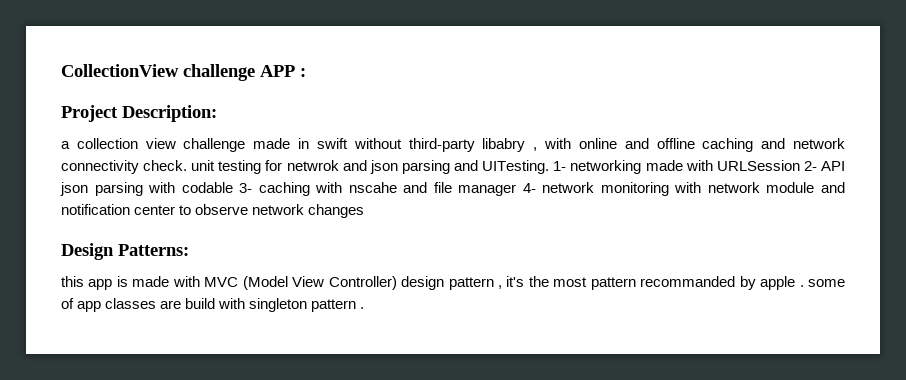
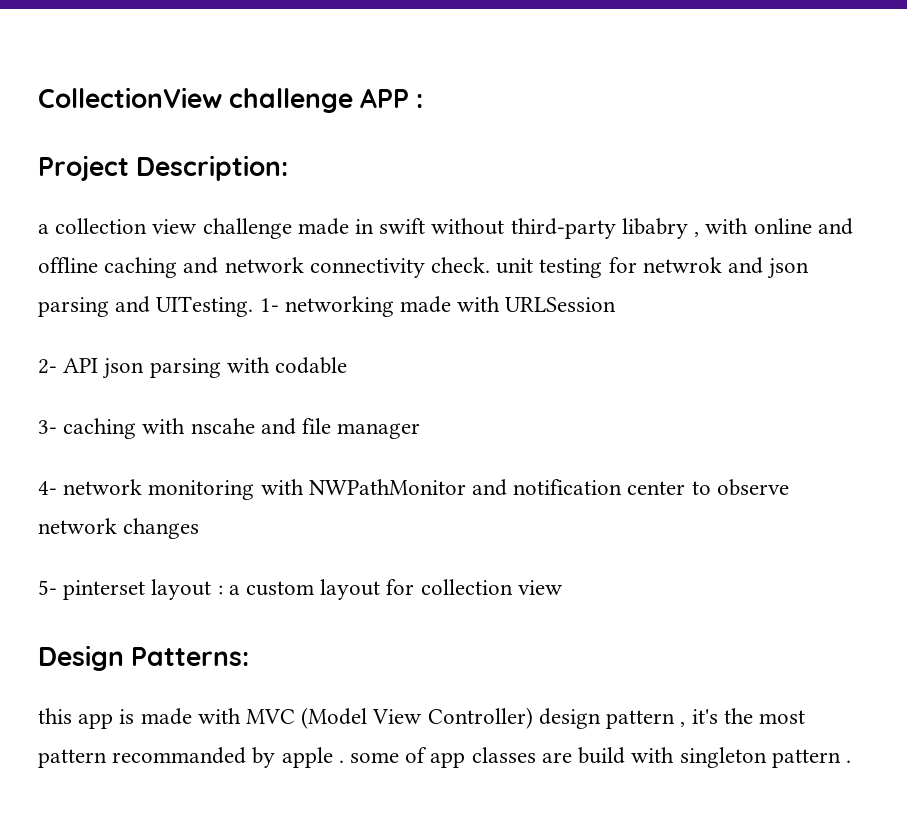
(800, 165) none -> (617, 304) //
(233, 187) none -> (348, 365) //
(517, 190) none -> (421, 431) //
[707,182,815,193] network module -> [308,479,466,495] NWPathMonitor
(365, 211) none -> [38,579,563,600] // 5- pinterset layout : a custom layout for collection view

